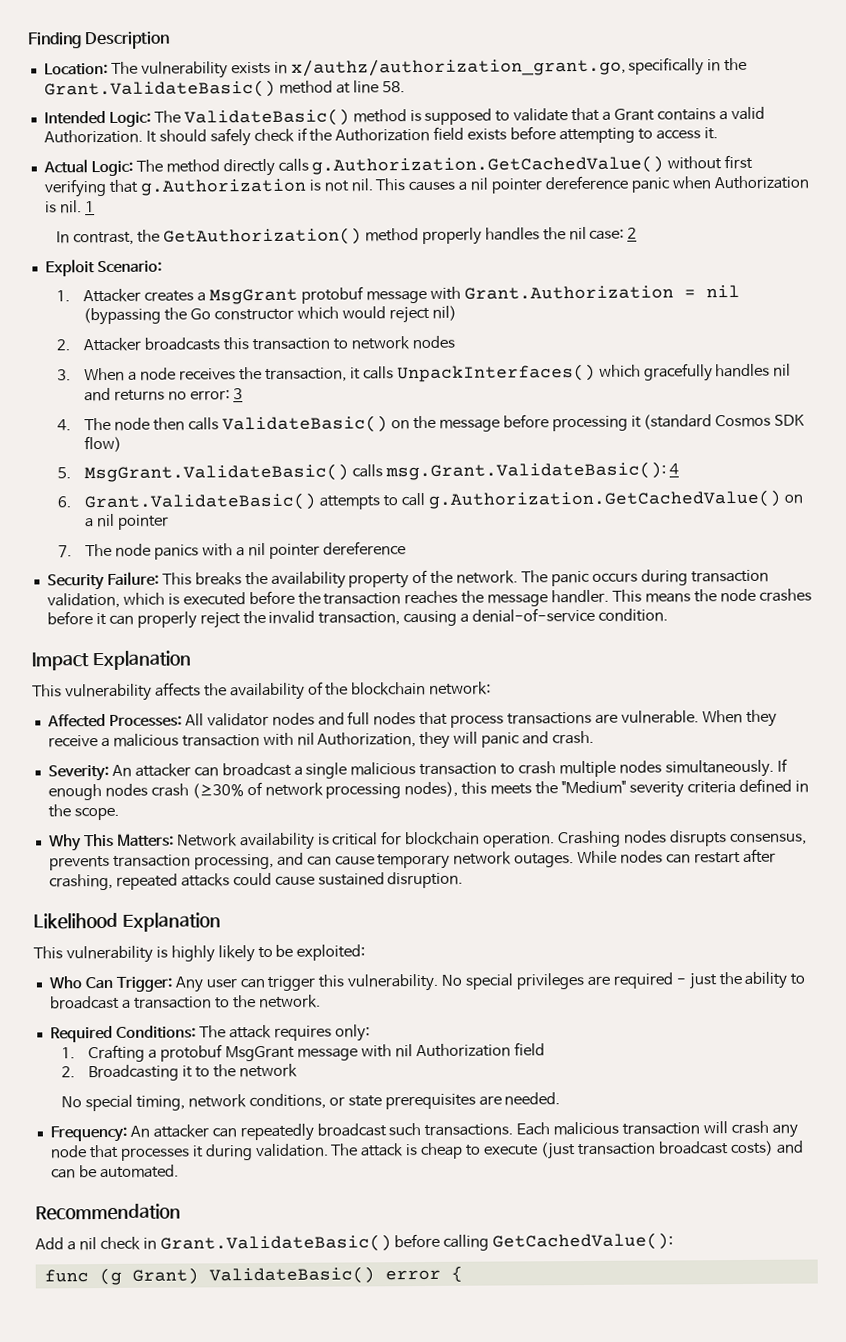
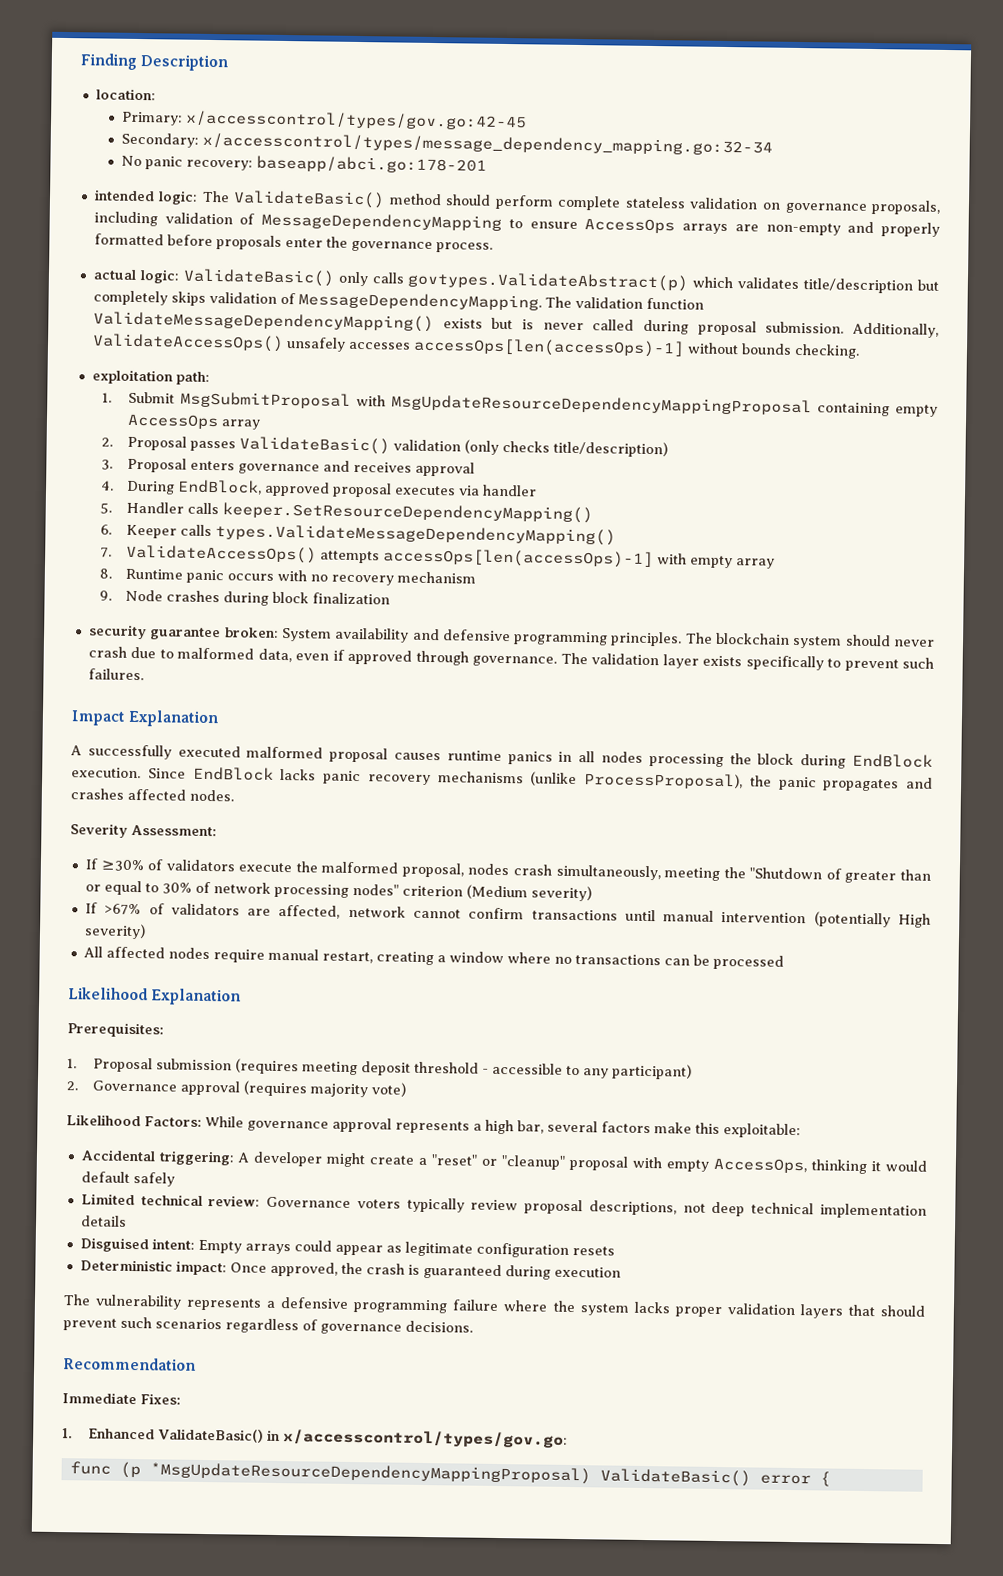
[43,57,748,79] [43,79,405,99] [43,106,765,127] [43,126,718,147] [42,154,754,177] [43,175,809,198] [44,200,95,214] [56,226,638,246] [44,259,162,277] [56,285,740,305] [83,305,457,326] [56,335,455,352] [57,363,792,383] [84,387,244,402] [57,414,806,434] [84,435,123,453] [57,461,680,483] [57,489,803,512] [85,513,170,530] [58,541,406,560] [46,569,769,591] [46,588,812,609] [46,607,669,629] [31,650,191,671] [32,681,492,702] [46,709,777,728] [47,730,595,750] [47,758,788,782] [47,778,809,801] [47,804,119,821] [48,830,807,852] [48,848,776,871] [48,871,464,891] [33,912,221,932] [33,944,366,964] [48,971,806,993] [49,994,321,1010] [49,1024,370,1043] [61,1042,545,1063] [61,1063,299,1082] [61,1092,561,1112] [49,1120,798,1143] [49,1140,804,1161] [50,1164,179,1179] [35,1203,181,1221] [35,1232,674,1253] Location: The vulnerability exists in x/authz/authorization_grant.go, specifically in the Grant.ValidateBasic() method at line 58. // Intended Logic: The ValidateBasic() method is supposed to validate that a Grant contains a valid Authorization. It should safely check if the Authorization field exists before attempting to access it. // Actual Logic: The method directly calls g.Authorization.GetCachedValue() without first verifying that g.Authorization is not nil. This causes a nil pointer dereference panic when Authorization is nil. 1 // In contrast, the GetAuthorization() method properly handles the nil case: 2 // Exploit Scenario: // 1. Attacker creates a MsgGrant protobuf message with Grant.Authorization = nil (bypassing the Go constructor which would reject nil) // 2. Attacker broadcasts this transaction to network nodes // 3. When a node receives the transaction, it calls UnpackInterfaces() which gracefully handles nil and returns no error: 3 // 4. The node then calls ValidateBasic() on the message before processing it (standard Cosmos SDK flow) // 5. MsgGrant.ValidateBasic() calls msg.Grant.ValidateBasic(): 4 // 6. Grant.ValidateBasic() attempts to call g.Authorization.GetCachedValue() on a nil pointer // 7. The node panics with a nil pointer dereference // Security Failure: This breaks the availability property of the network. The panic occurs during transaction validation, which is executed before the transaction reaches the message handler. This means the node crashes before it can properly reject the invalid transaction, causing a denial-of-service condition. // Impact Explanation // This vulnerability affects the availability of the blockchain network: // Affected Processes: All validator nodes and full nodes that process transactions are vulnerable. When they receive a malicious transaction with nil Authorization, they will panic and crash. // Severity: An attacker can broadcast a single malicious transaction to crash multiple nodes simultaneously. If enough nodes crash (≥30% of network processing nodes), this meets the "Medium" severity criteria defined in the scope. // Why This Matters: Network availability is critical for blockchain operation. Crashing nodes disrupts consensus, prevents transaction processing, and can cause temporary network outages. While nodes can restart after crashing, repeated attacks could cause sustained disruption. // Likelihood Explanation // This vulnerability is highly likely to be exploited: // Who Can Trigger: Any user can trigger this vulnerability. No special privileges are required - just the ability to broadcast a transaction to the network. // Required Conditions: The attack requires only: // 1. Crafting a protobuf MsgGrant message with nil Authorization field // 2. Broadcasting it to the network // No special timing, network conditions, or state prerequisites are needed. // Frequency: An attacker can repeatedly broadcast such transactions. Each malicious transaction will crash any node that processes it during validation. The attack is cheap to execute (just transaction broadcast costs) and can be automated. // Recommendation // Add a nil check in Grant.ValidateBasic() before calling GetCachedValue(): -> [95,88,156,101] [120,110,527,131] [120,132,773,156] [120,155,487,174] [93,189,941,215] [93,211,941,237] [93,233,493,253] [92,268,939,294] [92,290,704,311] [92,311,939,338] [91,333,860,359] [91,369,210,385] [101,391,938,417] [126,413,260,430] [100,435,668,458] [100,457,475,477] [100,479,537,498] [99,501,593,524] [99,524,616,546] [99,544,775,569] [98,568,476,586] [98,589,390,606] [87,624,936,649] [87,646,935,672] [87,668,144,681] [71,709,220,728] [70,744,933,769] [71,766,933,792] [70,788,234,802] [70,823,217,838] [84,858,931,884] [84,880,592,902] [84,902,931,928] [83,923,146,940] [82,946,784,970] [68,987,242,1006] [67,1022,164,1038] [67,1057,692,1080] [66,1080,406,1098] [66,1114,801,1139] [80,1149,927,1175] [80,1171,175,1187] [80,1193,927,1219] [79,1215,127,1227] [79,1237,615,1258] [79,1259,621,1280] [63,1294,926,1319] [63,1316,473,1335] [63,1357,196,1371] [62,1392,181,1405] [62,1428,568,1448] location: // Primary: x/accesscontrol/types/gov.go:42-45 // Secondary: x/accesscontrol/types/message_dependency_mapping.go:32-34 // No panic recovery: baseapp/abci.go:178-201 // intended logic: The ValidateBasic() method should perform complete stateless validation on governance proposals, including validation of MessageDependencyMapping to ensure AccessOps arrays are non-empty and properly formatted before proposals enter the governance process. // actual logic: ValidateBasic() only calls govtypes.ValidateAbstract(p) which validates title/description but completely skips validation of MessageDependencyMapping. The validation function ValidateMessageDependencyMapping() exists but is never called during proposal submission. Additionally, ValidateAccessOps() unsafely accesses accessOps[len(accessOps)-1] without bounds checking. // exploitation path: // 1. Submit MsgSubmitProposal with MsgUpdateResourceDependencyMappingProposal containing empty AccessOps array // 2. Proposal passes ValidateBasic() validation (only checks title/description) // 3. Proposal enters governance and receives approval // 4. During EndBlock, approved proposal executes via handler // 5. Handler calls keeper.SetResourceDependencyMapping() // 6. Keeper calls types.ValidateMessageDependencyMapping() // 7. ValidateAccessOps() attempts accessOps[len(accessOps)-1] with empty array // 8. Runtime panic occurs with no recovery mechanism // 9. Node crashes during block finalization // security guarantee broken: System availability and defensive programming principles. The blockchain system should never crash due to malformed data, even if approved through governance. The validation layer exists specifically to prevent such failures. // Impact Explanation // A successfully executed malformed proposal causes runtime panics in all nodes processing the block during EndBlock execution. Since EndBlock lacks panic recovery mechanisms (unlike ProcessProposal), the panic propagates and crashes affected nodes. // Severity Assessment: // If ≥30% of validators execute the malformed proposal, nodes crash simultaneously, meeting the "Shutdown of greater than or equal to 30% of network processing nodes" criterion (Medium severity) // If >67% of validators are affected, network cannot confirm transactions until manual intervention (potentially High severity) // All affected nodes require manual restart, creating a window where no transactions can be processed // Likelihood Explanation // Prerequisites: // 1. Proposal submission (requires meeting deposit threshold - accessible to any participant) // 2. Governance approval (requires majority vote) // Likelihood Factors: While governance approval represents a high bar, several factors make this exploitable: // Accidental triggering: A developer might create a "reset" or "cleanup" proposal with empty AccessOps, thinking it would default safely // Limited technical review: Governance voters typically review proposal descriptions, not deep technical implementation details // Disguised intent: Empty arrays could appear as legitimate configuration resets // Deterministic impact: Once approved, the crash is guaranteed during execution // The vulnerability represents a defensive programming failure where the system lacks proper validation layers that should prevent such scenarios regardless of governance decisions. // Recommendation // Immediate Fixes: // 1. Enhanced ValidateBasic() in x/accesscontrol/types/gov.go:
[98,1267,199,1286] (g Grant) -> [119,1461,591,1485] (p *MsgUpdateResourceDependencyMappingProposal)

